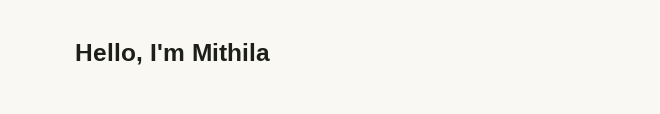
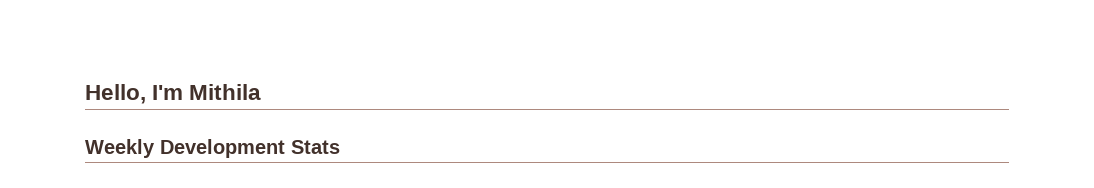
(270, 52) none -> [85,139,340,158] // Weekly Development Stats

